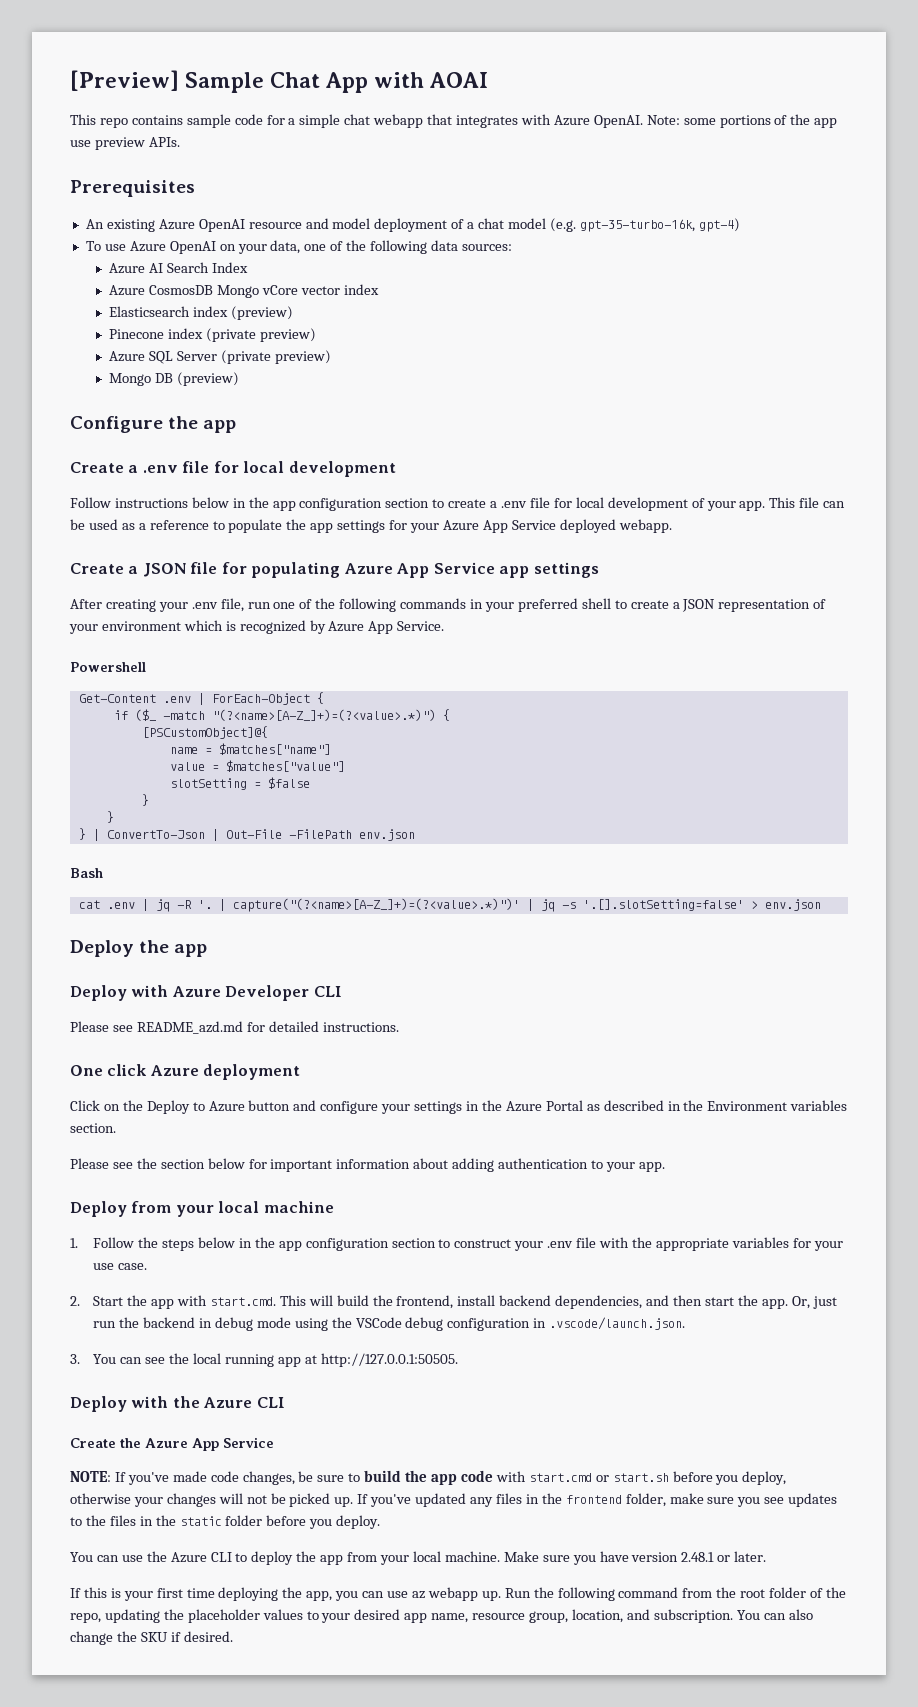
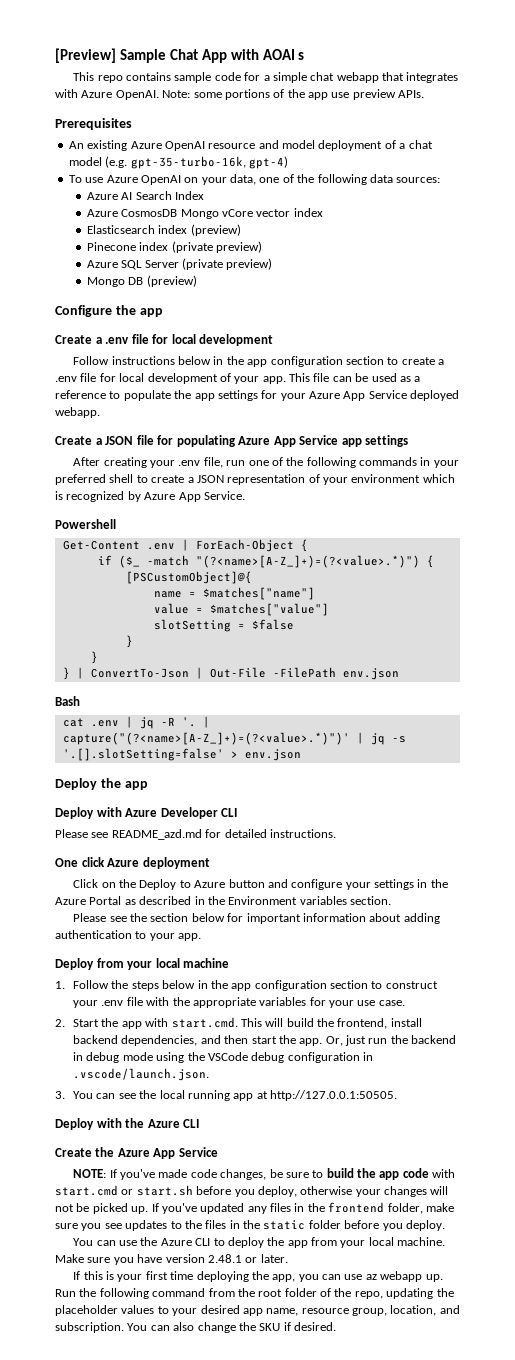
(489, 80) none -> [298,52,305,60] s

